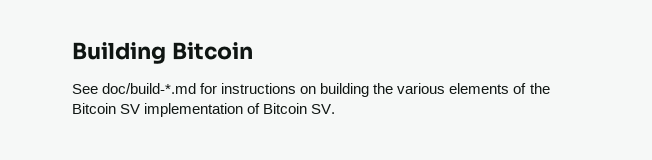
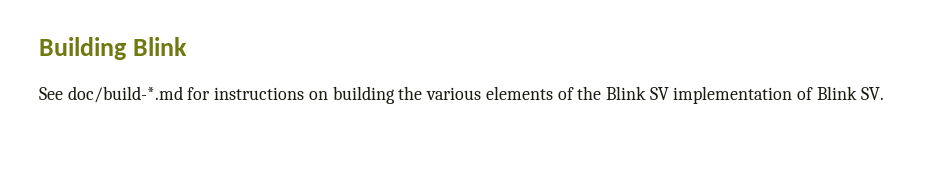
[171,42,253,60] Bitcoin -> [132,37,187,56] Blink
[72,103,116,114] Bitcoin -> [605,86,646,100] Blink
[263,103,308,114] Bitcoin -> [816,86,857,100] Blink

